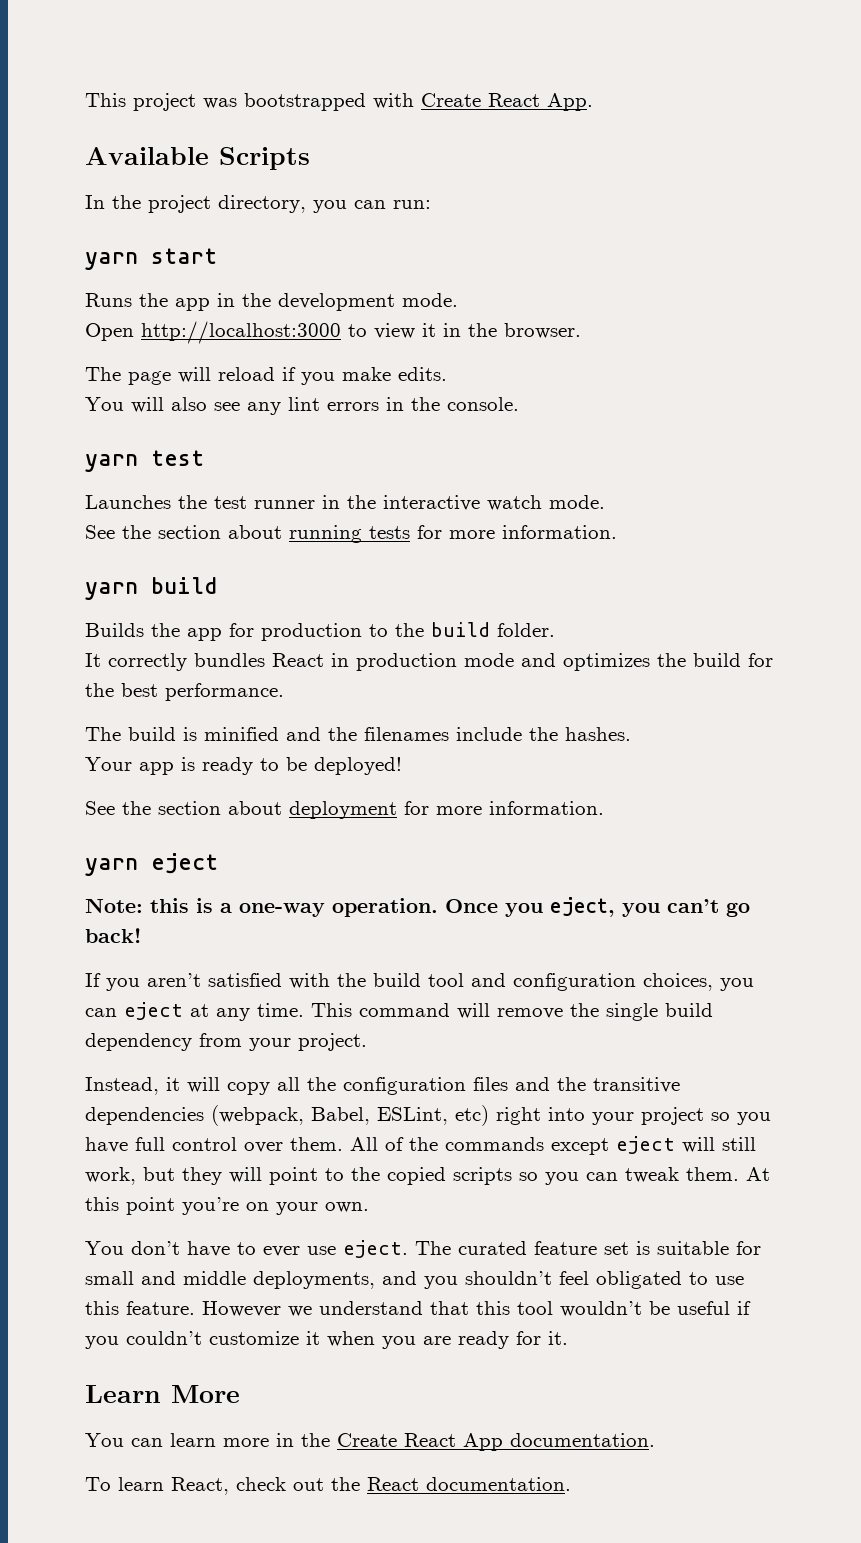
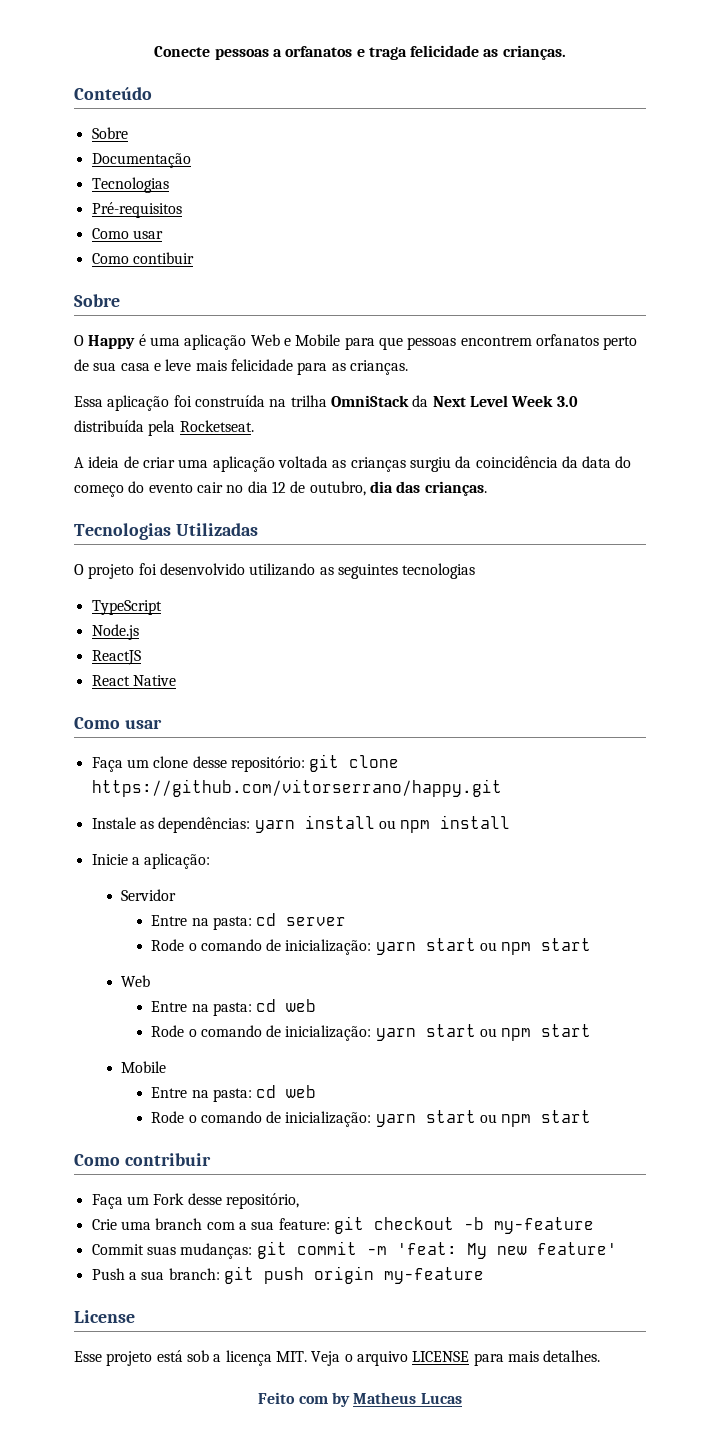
[85,93,593,111] [85,147,310,170] [85,195,431,213] [85,248,217,270] [85,293,458,311] [85,321,581,344] [85,367,447,385] [85,397,519,415] [85,450,204,472] [85,495,605,511] [85,525,617,543] [85,577,217,600] [85,622,555,641] [85,653,773,671] [85,683,284,701] [85,727,631,741] [85,757,402,775] [85,801,604,819] [85,853,218,876] [85,897,750,917] [85,928,141,943] [85,973,754,991] [85,1002,713,1021] [85,1033,367,1051] [85,1077,680,1095] [85,1105,771,1126] [85,1136,756,1155] [85,1167,770,1185] [85,1197,369,1215] [85,1240,761,1258] [85,1271,744,1289] [85,1301,751,1317] [85,1331,568,1349] [85,1385,240,1403] [85,1433,655,1451] [85,1477,571,1495] This project was bootstrapped with Create React App. // Available Scripts // In the project directory, you can run: // yarn start // Runs the app in the development mode. // Open http://localhost:3000 to view it in the browser. // The page will reload if you make edits. // You will also see any lint errors in the console. // yarn test // Launches the test runner in the interactive watch mode. // See the section about running tests for more information. // yarn build // Builds the app for production to the build folder. // It correctly bundles React in production mode and optimizes the build for the best performance. // The build is minified and the filenames include the hashes. // Your app is ready to be deployed! // See the section about deployment for more information. // yarn eject // Note: this is a one-way operation. Once you eject, you can’t go back! // If you aren’t satisfied with the build tool and configuration choices, you can eject at any time. This command will remove the single build dependency from your project. // Instead, it will copy all the configuration files and the transitive dependencies (webpack, Babel, ESLint, etc) right into your project so you have full control over them. All of the commands except eject will still work, but they will point to the copied scripts so you can tweak them. At this point you’re on your own. // You don’t have to ever use eject. The curated feature set is suitable for small and middle deployments, and you shouldn’t feel obligated to use this feature. However we understand that this tool wouldn’t be useful if you couldn’t customize it when you are ready for it. // Learn More // You can learn more in the Create React App documentation. // To learn React, check out the React documentation. -> [154,45,566,60] [74,87,152,100] [91,127,128,139] [91,153,191,168] [91,177,169,193] [91,202,182,218] [91,228,163,239] [91,252,194,264] [74,294,120,307] [74,334,638,350] [74,359,408,375] [74,395,578,411] [74,420,254,436] [74,456,632,472] [74,481,487,497] [74,523,258,540] [74,563,476,579] [91,600,162,615] [91,624,139,640] [91,650,141,665] [91,675,176,686] [74,717,162,729] [91,754,400,772] [91,779,502,797] [91,815,511,833] [91,853,211,869] [121,889,177,901] [151,913,347,930] [151,938,592,955] [121,975,151,987] [151,999,317,1016] [151,1024,592,1041] [121,1061,167,1073] [151,1085,317,1102] [151,1110,592,1127] [74,1153,211,1166] [91,1193,299,1209] [91,1216,594,1234] [91,1241,617,1259] [91,1266,484,1284] [74,1310,135,1323] [74,1350,601,1366] [258,1392,462,1407] Conecte pessoas a orfanatos e traga felicidade as crianças. // Conteúdo // Sobre // Documentação // Tecnologias // Pré-requisitos // Como usar // Como contibuir // Sobre // O Happy é uma aplicação Web e Mobile para que pessoas encontrem orfanatos perto de sua casa e leve mais felicidade para as crianças. // Essa aplicação foi construída na trilha OmniStack da Next Level Week 3.0 distribuída pela Rocketseat. // A ideia de criar uma aplicação voltada as crianças surgiu da coincidência da data do começo do evento cair no dia 12 de outubro, dia das crianças. // Tecnologias Utilizadas // O projeto foi desenvolvido utilizando as seguintes tecnologias // TypeScript // Node.js // ReactJS // React Native // Como usar // Faça um clone desse repositório: git clone https://github.com/vitorserrano/happy.git // Instale as dependências: yarn install ou npm install // Inicie a aplicação: // Servidor // Entre na pasta: cd server // Rode o comando de inicialização: yarn start ou npm start // Web // Entre na pasta: cd web // Rode o comando de inicialização: yarn start ou npm start // Mobile // Entre na pasta: cd web // Rode o comando de inicialização: yarn start ou npm start // Como contribuir // Faça um Fork desse repositório, // Crie uma branch com a sua feature: git checkout -b my-feature // Commit suas mudanças: git commit -m 'feat: My new feature' // Push a sua branch: git push origin my-feature // License // Esse projeto está sob a licença MIT. Veja o arquivo LICENSE para mais detalhes. // Feito com by Matheus Lucas

